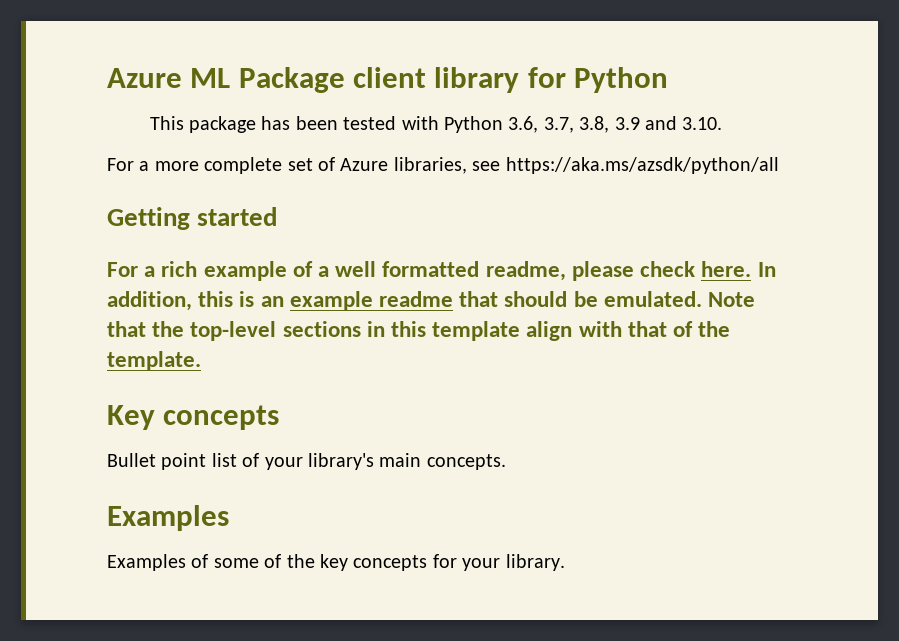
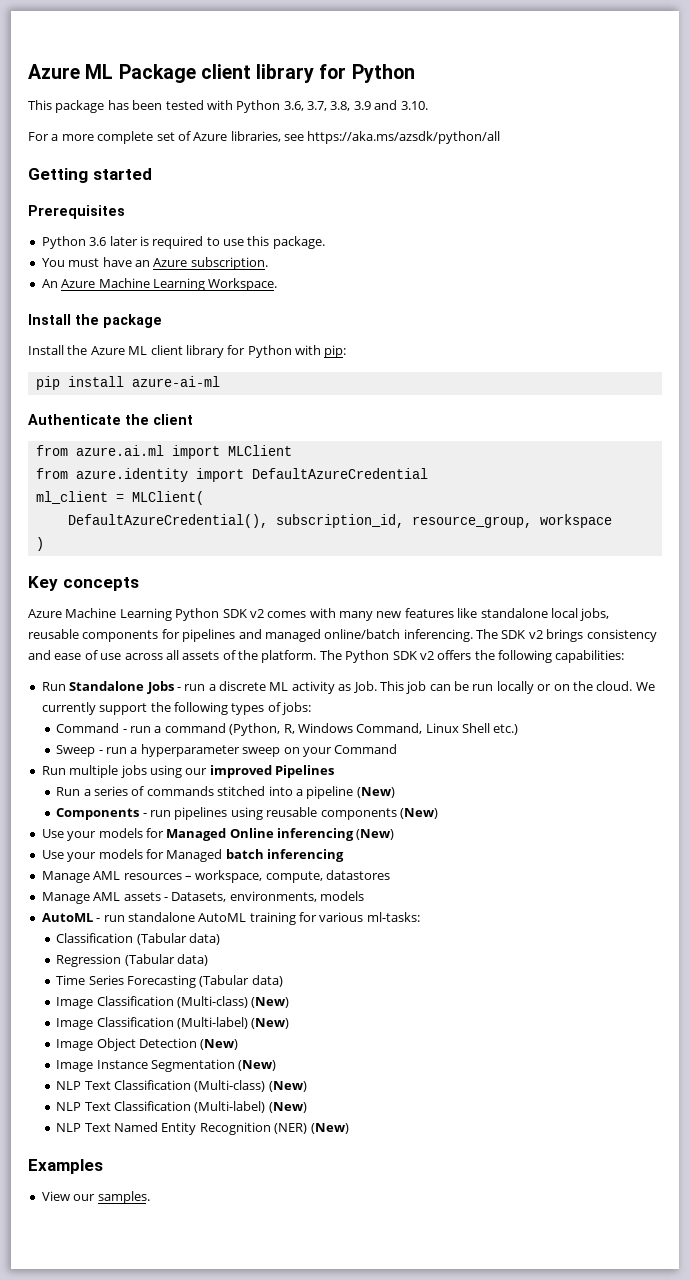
[107,261,776,281] [107,291,756,311] [107,321,731,341] [107,351,201,371] [107,405,280,430] [107,453,506,470] [107,505,229,531] [107,554,565,571] For a rich example of a well formatted readme, please check here. In addition, this is an example readme that should be emulated. Note that the top-level sections in this template align with that of the template. // Key concepts // Bullet point list of your library's main concepts. // Examples // Examples of some of the key concepts for your library. -> [28,205,125,219] [41,236,325,249] [41,257,268,270] [41,278,278,291] [28,314,162,328] [28,345,347,358] [35,376,220,390] [28,414,193,425] [35,445,292,459] [35,468,428,482] [35,491,204,505] [67,514,612,528] [35,537,44,551] [28,576,139,591] [28,608,610,621] [28,629,657,642] [28,650,625,663] [41,681,655,694] [41,702,311,715] [56,723,519,736] [56,744,398,757] [41,765,334,778] [56,786,395,799] [56,807,438,820] [41,828,395,841] [41,849,344,862] [41,870,390,883] [41,891,364,904] [41,912,420,925] [56,933,221,945] [56,954,209,967] [56,975,283,988] [56,996,290,1009] [56,1017,290,1030] [56,1038,239,1051] [56,1059,277,1072] [56,1080,307,1092] [56,1101,307,1113] [56,1122,349,1135] [28,1159,103,1174] [41,1191,150,1204] Prerequisites // Python 3.6 later is required to use this package. // You must have an Azure subscription. // An Azure Machine Learning Workspace. // Install the package // Install the Azure ML client library for Python with pip: // pip install azure-ai-ml // Authenticate the client // from azure.ai.ml import MLClient // from azure.identity import DefaultAzureCredential // ml_client = MLClient( // DefaultAzureCredential(), subscription_id, resource_group, workspace // ) // Key concepts // Azure Machine Learning Python SDK v2 comes with many new features like standalone local jobs, reusable components for pipelines and managed online/batch inferencing. The SDK v2 brings consistency and ease of use across all assets of the platform. The Python SDK v2 offers the following capabilities: // Run Standalone Jobs - run a discrete ML activity as Job. This job can be run locally or on the cloud. We currently support the following types of jobs: // Command - run a command (Python, R, Windows Command, Linux Shell etc.) // Sweep - run a hyperparameter sweep on your Command // Run multiple jobs using our improved Pipelines // Run a series of commands stitched into a pipeline (New) // Components - run pipelines using reusable components (New) // Use your models for Managed Online inferencing (New) // Use your models for Managed batch inferencing // Manage AML resources – workspace, compute, datastores // Manage AML assets - Datasets, environments, models // AutoML - run standalone AutoML training for various ml-tasks: // Classification (Tabular data) // Regression (Tabular data) // Time Series Forecasting (Tabular data) // Image Classification (Multi-class) (New) // Image Classification (Multi-label) (New) // Image Object Detection (New) // Image Instance Segmentation (New) // NLP Text Classification (Multi-class) (New) // NLP Text Classification (Multi-label) (New) // NLP Text Named Entity Recognition (NER) (New) // Examples // View our samples.

